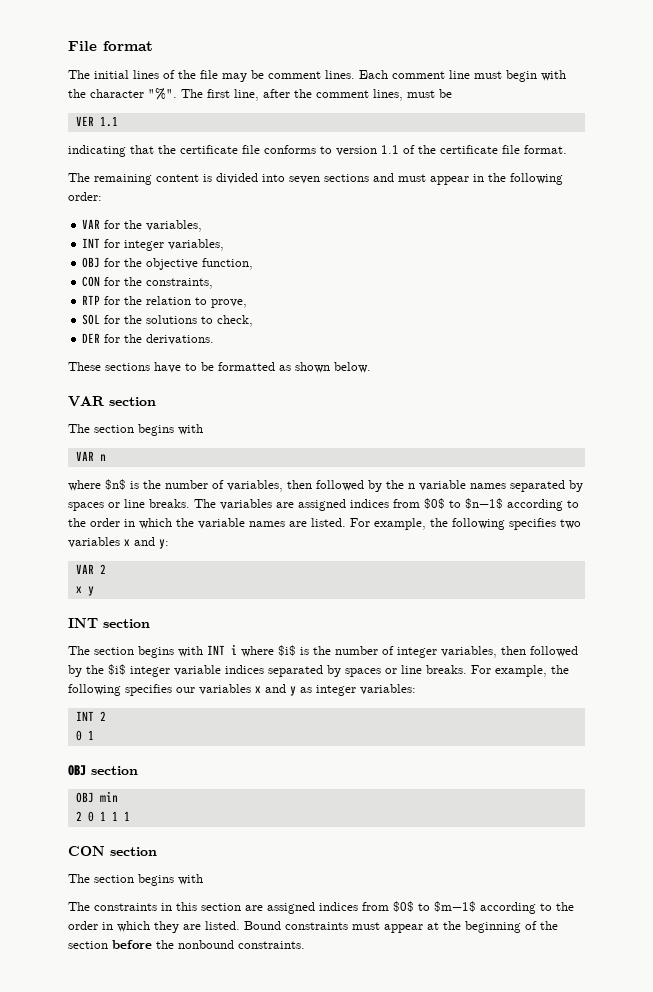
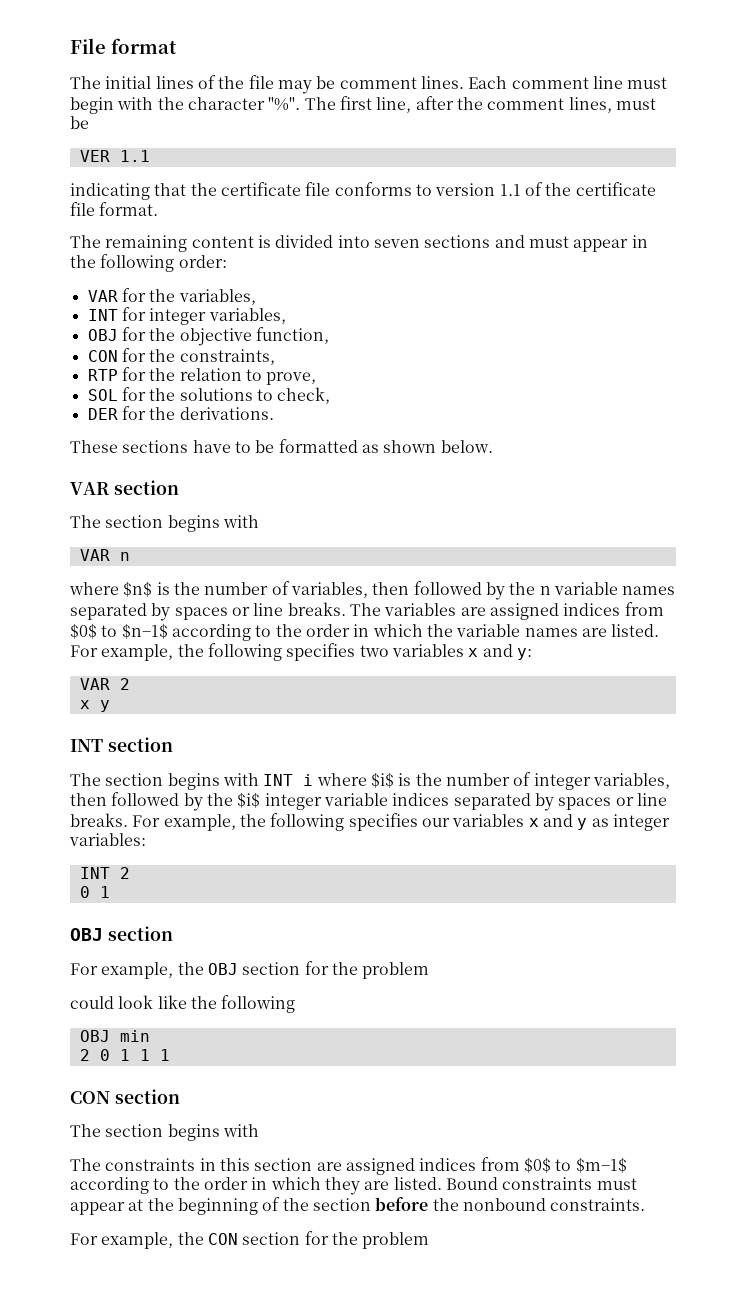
(138, 770) none -> [70,961,430,979] [70,995,296,1013] // For example, the OBJ section for the problem // could look like the following
(305, 945) none -> [70,1231,430,1249] // For example, the CON section for the problem

